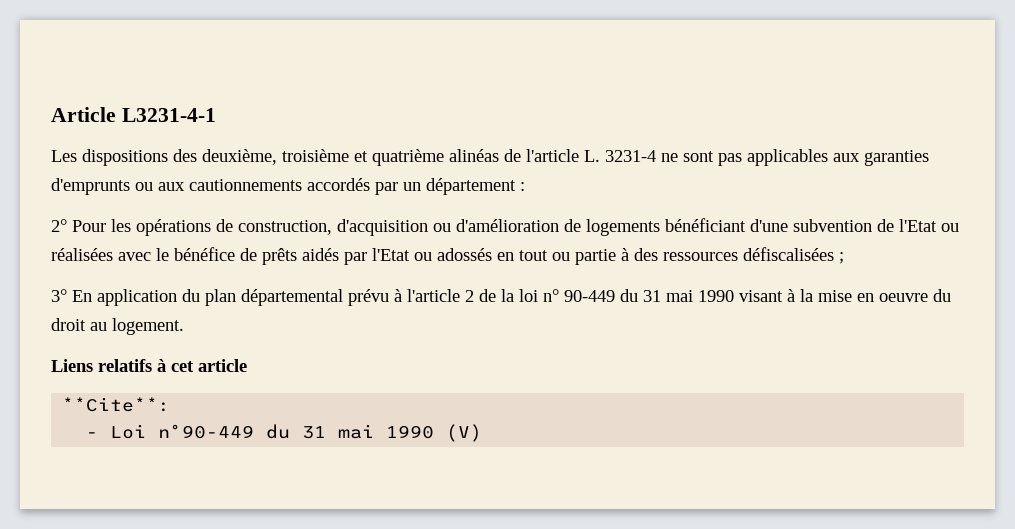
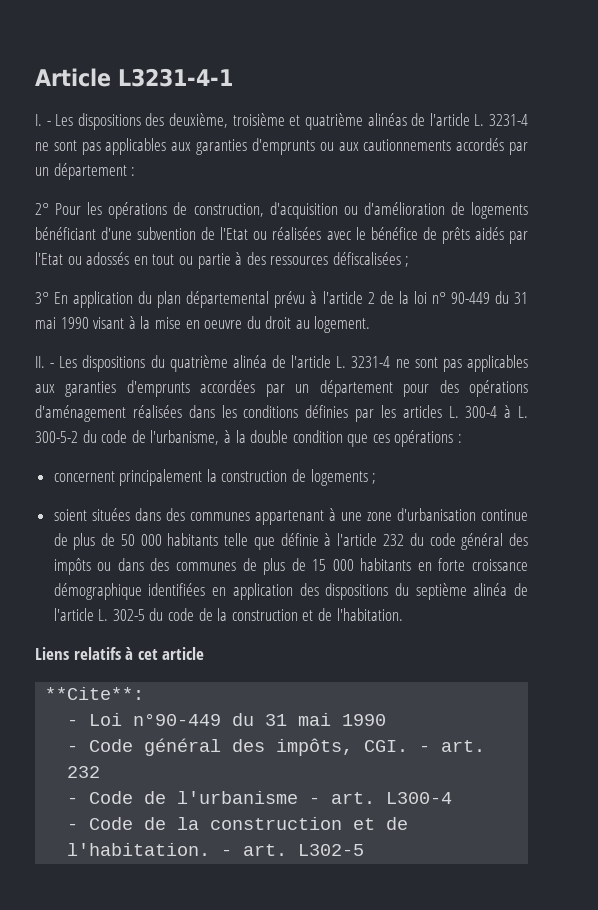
(216, 115) none -> [35,114,51,126] I. -
(184, 326) none -> [35,355,529,372] [35,380,528,397] [35,405,528,422] [35,430,463,447] [53,469,377,486] [53,508,528,525] [53,533,528,550] [53,558,529,575] [53,583,528,600] [53,608,403,621] // II. - Les dispositions du quatrième alinéa de l'article L. 3231-4 ne sont pas applicables aux garanties d'emprunts accordées par un département pour des opérations d'aménagement réalisées dans les conditions définies par les articles L. 300-4 à L. 300-5-2 du code de l'urbanisme, à la double condition que ces opérations : // concernent principalement la construction de logements ; // soient situées dans des communes appartenant à une zone d'urbanisation continue de plus de 50 000 habitants telle que définie à l'article 232 du code général des impôts ou dans des communes de plus de 15 000 habitants en forte croissance démographique identifiées en application des dispositions du septième alinéa de l'article L. 302-5 du code de la construction et de l'habitation.
[446,424,483,442] (V) -> [67,738,486,756] [67,766,101,778] [67,791,453,804] [67,817,409,830] [67,843,365,856] // - Code général des impôts, CGI. - art. 232 // - Code de l'urbanisme - art. L300-4 // - Code de la construction et de l'habitation. - art. L302-5

